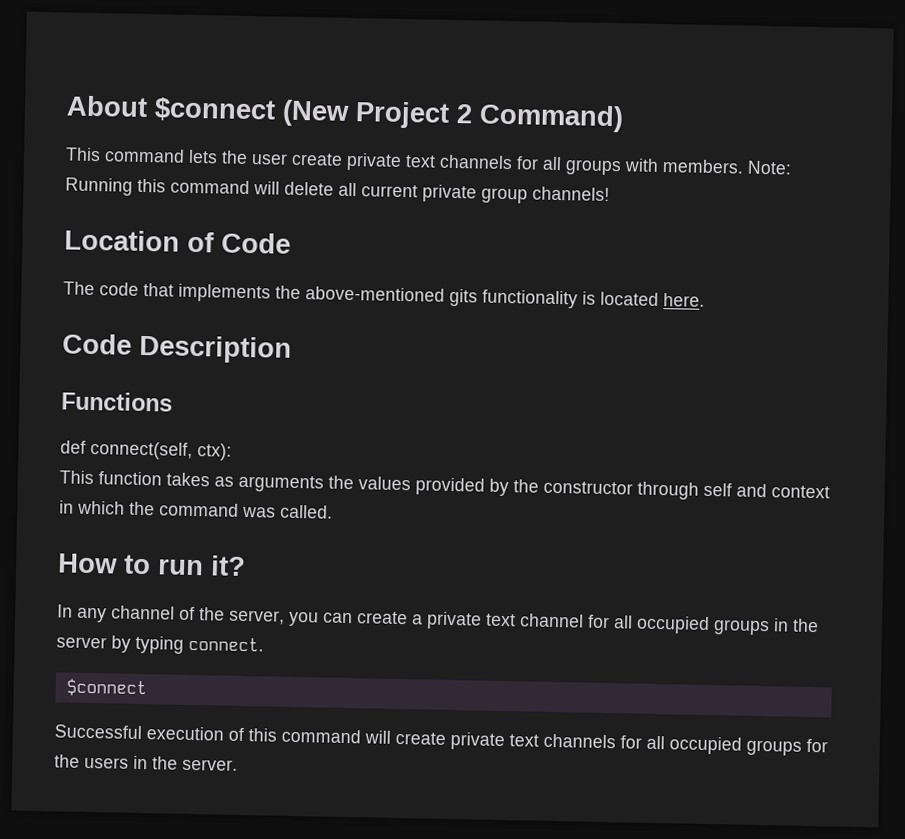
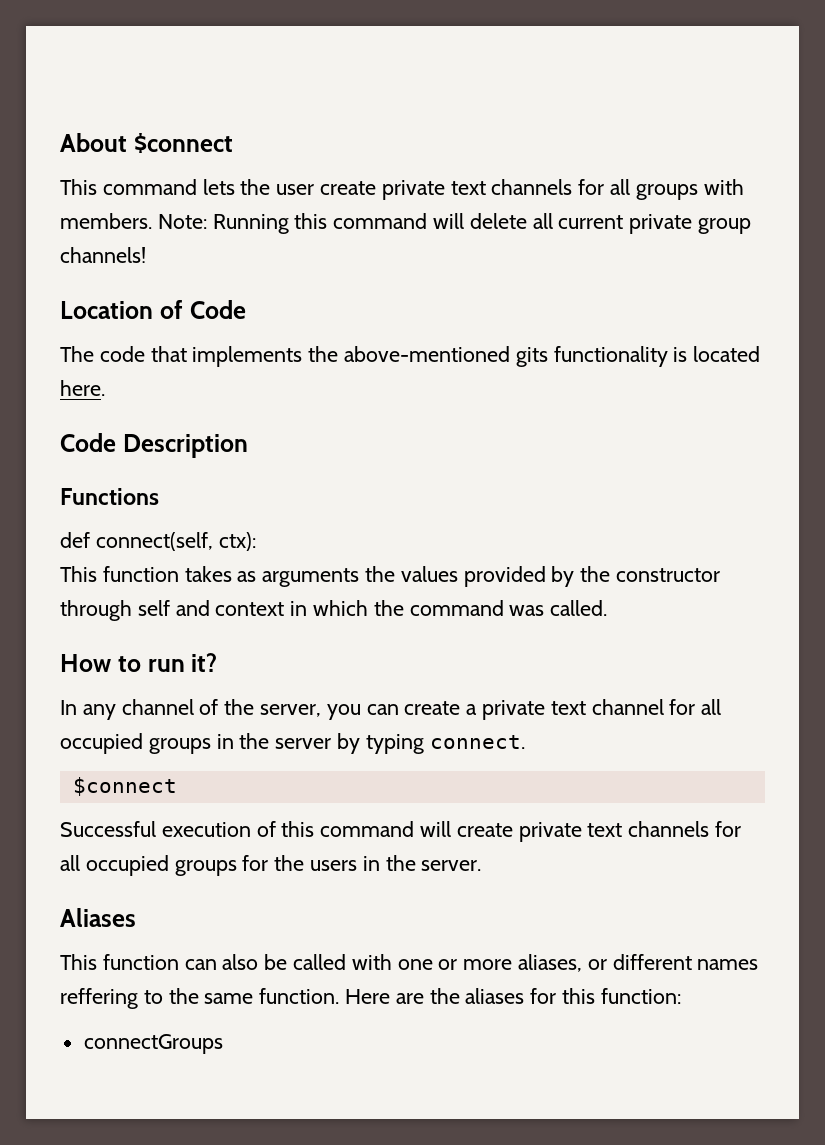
[282,99,624,133] (New Project 2 Command) -> (233, 143) none
(238, 764) none -> [60,908,136,927] [60,954,759,972] [60,988,681,1009] [83,1034,223,1054] // Aliases // This function can also be called with one or more aliases, or different names reffering to the same function. Here are the aliases for this function: // connectGroups

